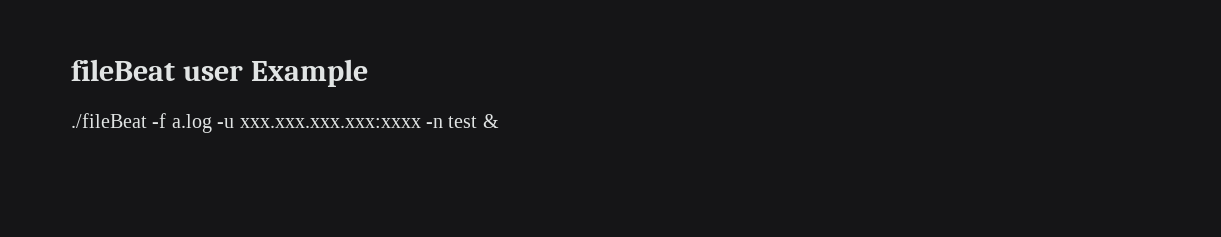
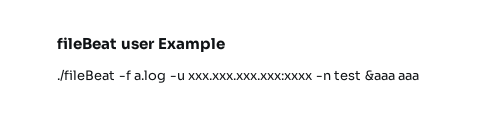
[482,114,499,128] & -> [364,70,420,81] &aaa aaa

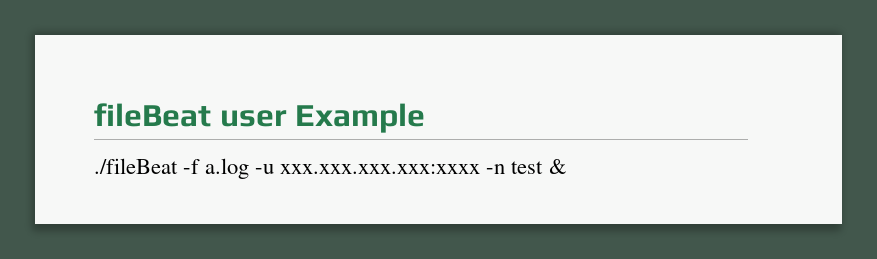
[364,70,420,81] &aaa aaa -> [548,159,567,174] &

